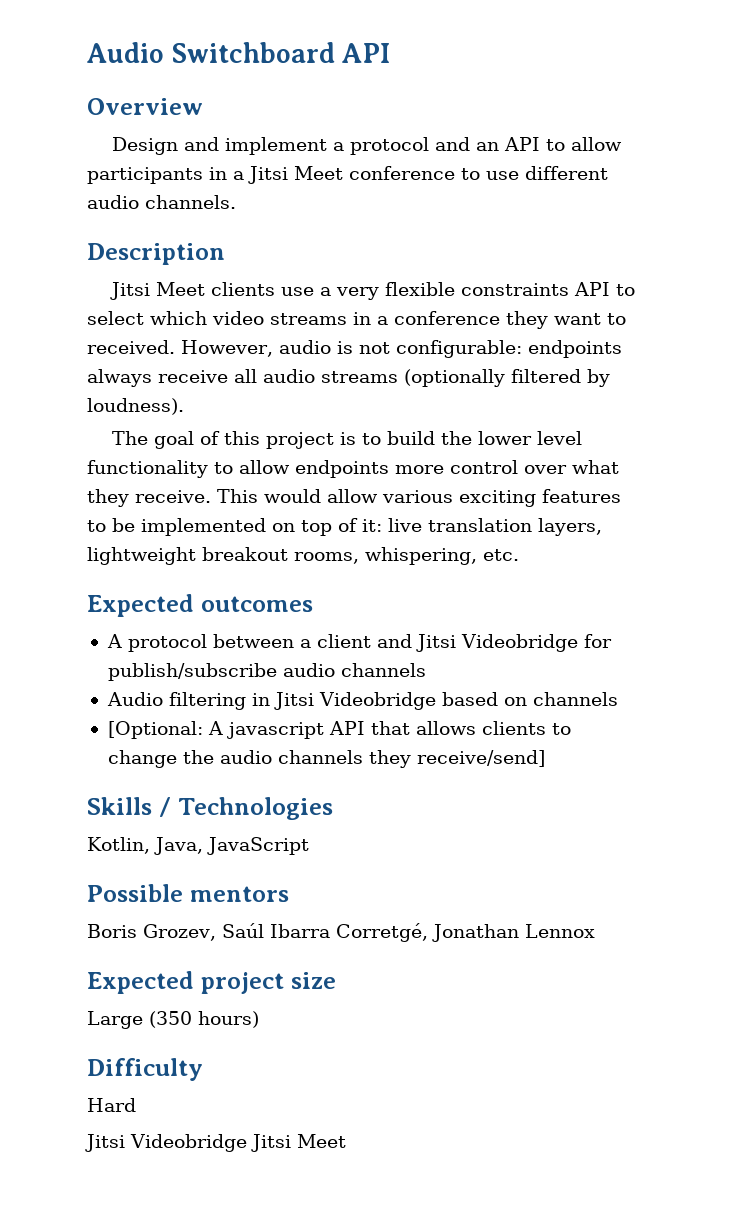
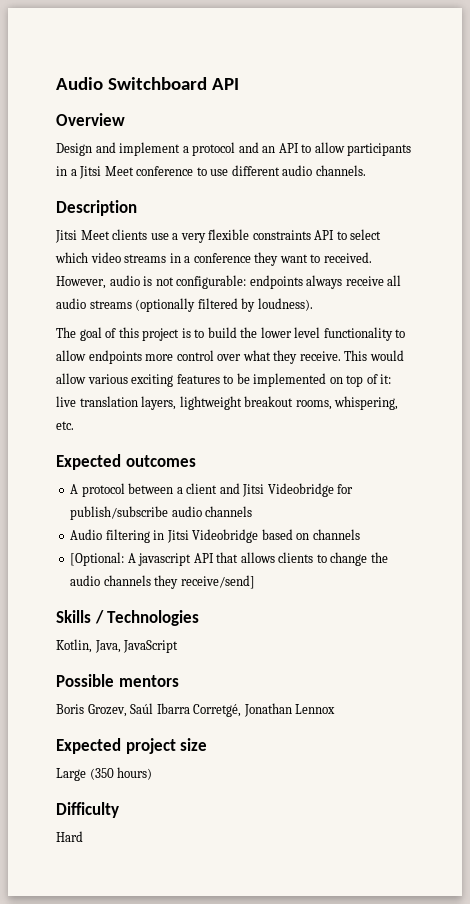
[85,1134,346,1152] // Jitsi Videobridge Jitsi Meet -> (83, 836) none

